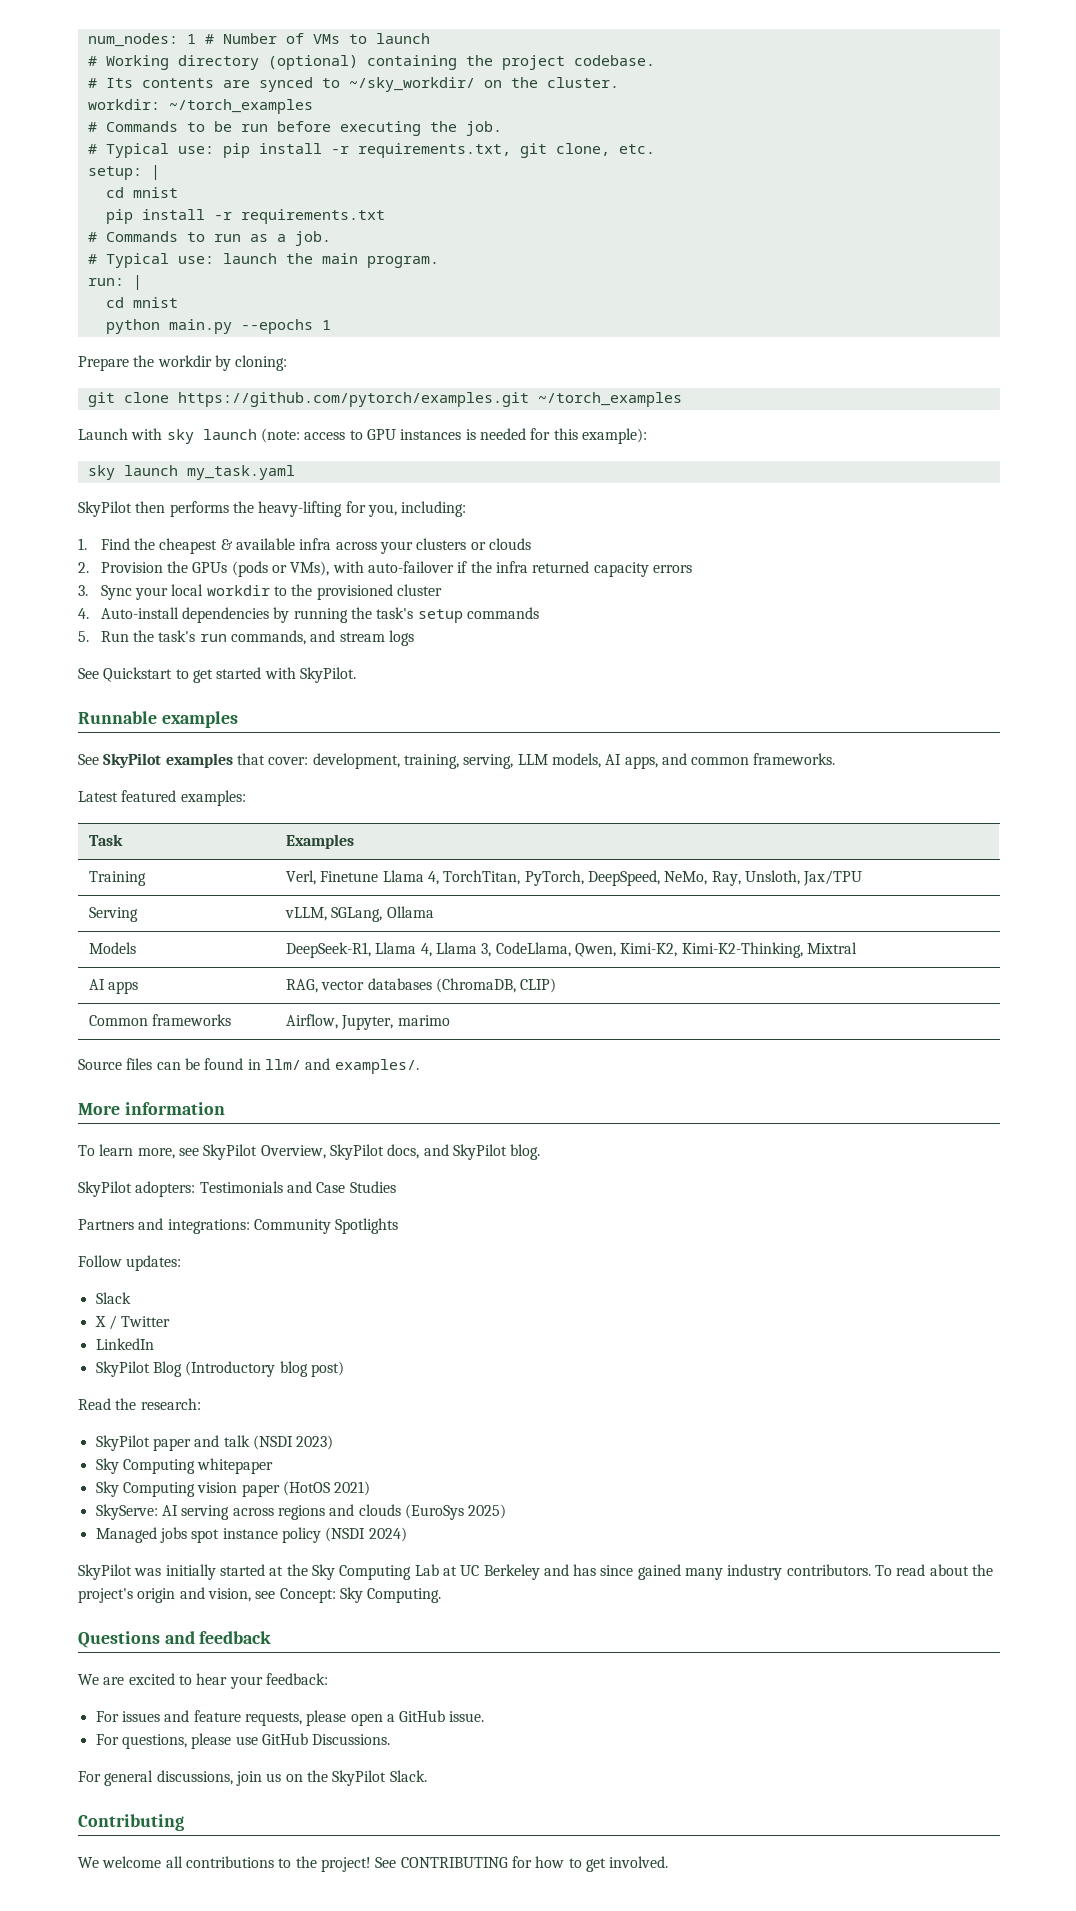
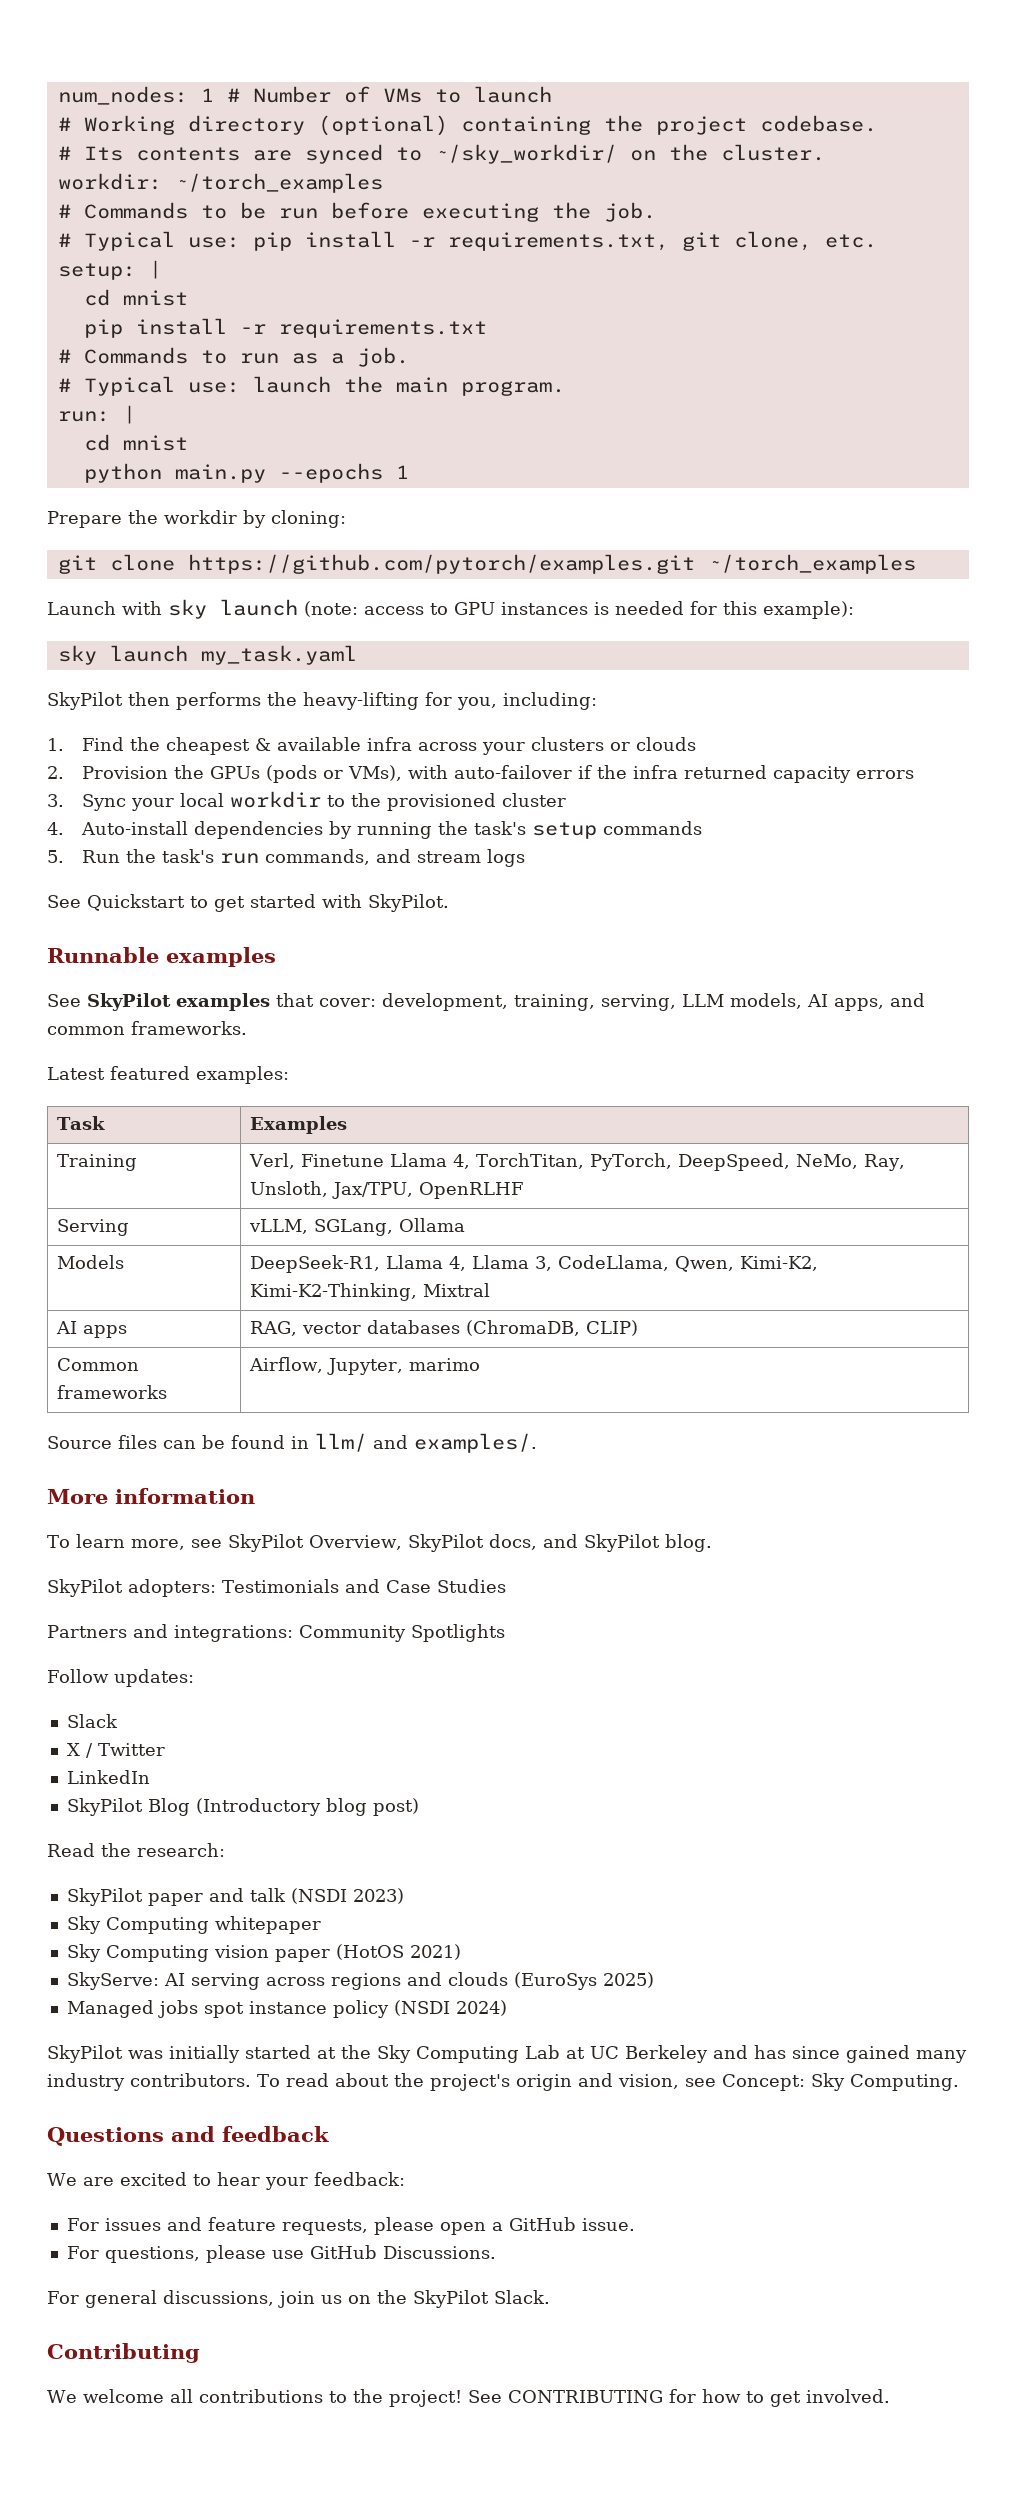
[803,870,863,886] Jax/TPU -> [332,1182,524,1199] Jax/TPU, OpenRLHF

